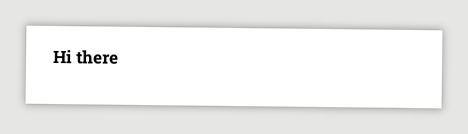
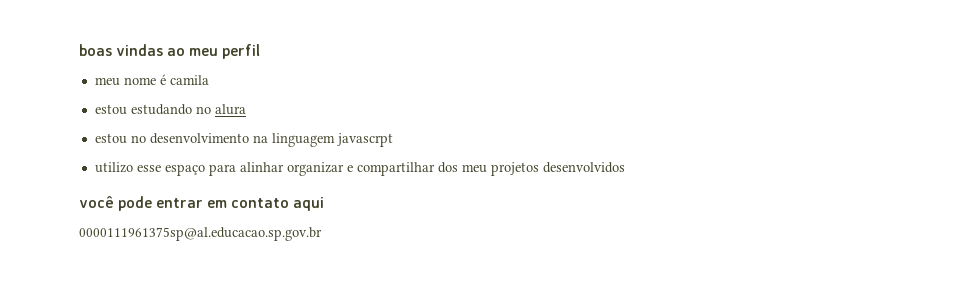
[53,49,119,65] Hi there -> [79,44,261,59] [94,74,209,86] [94,104,246,115] [94,133,393,147] [94,162,625,176] [79,196,325,211] [79,227,322,241] boas vindas ao meu perfil // meu nome é camila // estou estudando no alura // estou no desenvolvimento na linguagem javascrpt // utilizo esse espaço para alinhar organizar e compartilhar dos meu projetos desenvolvidos // você pode entrar em contato aqui // 0000111961375sp@al.educacao.sp.gov.br

